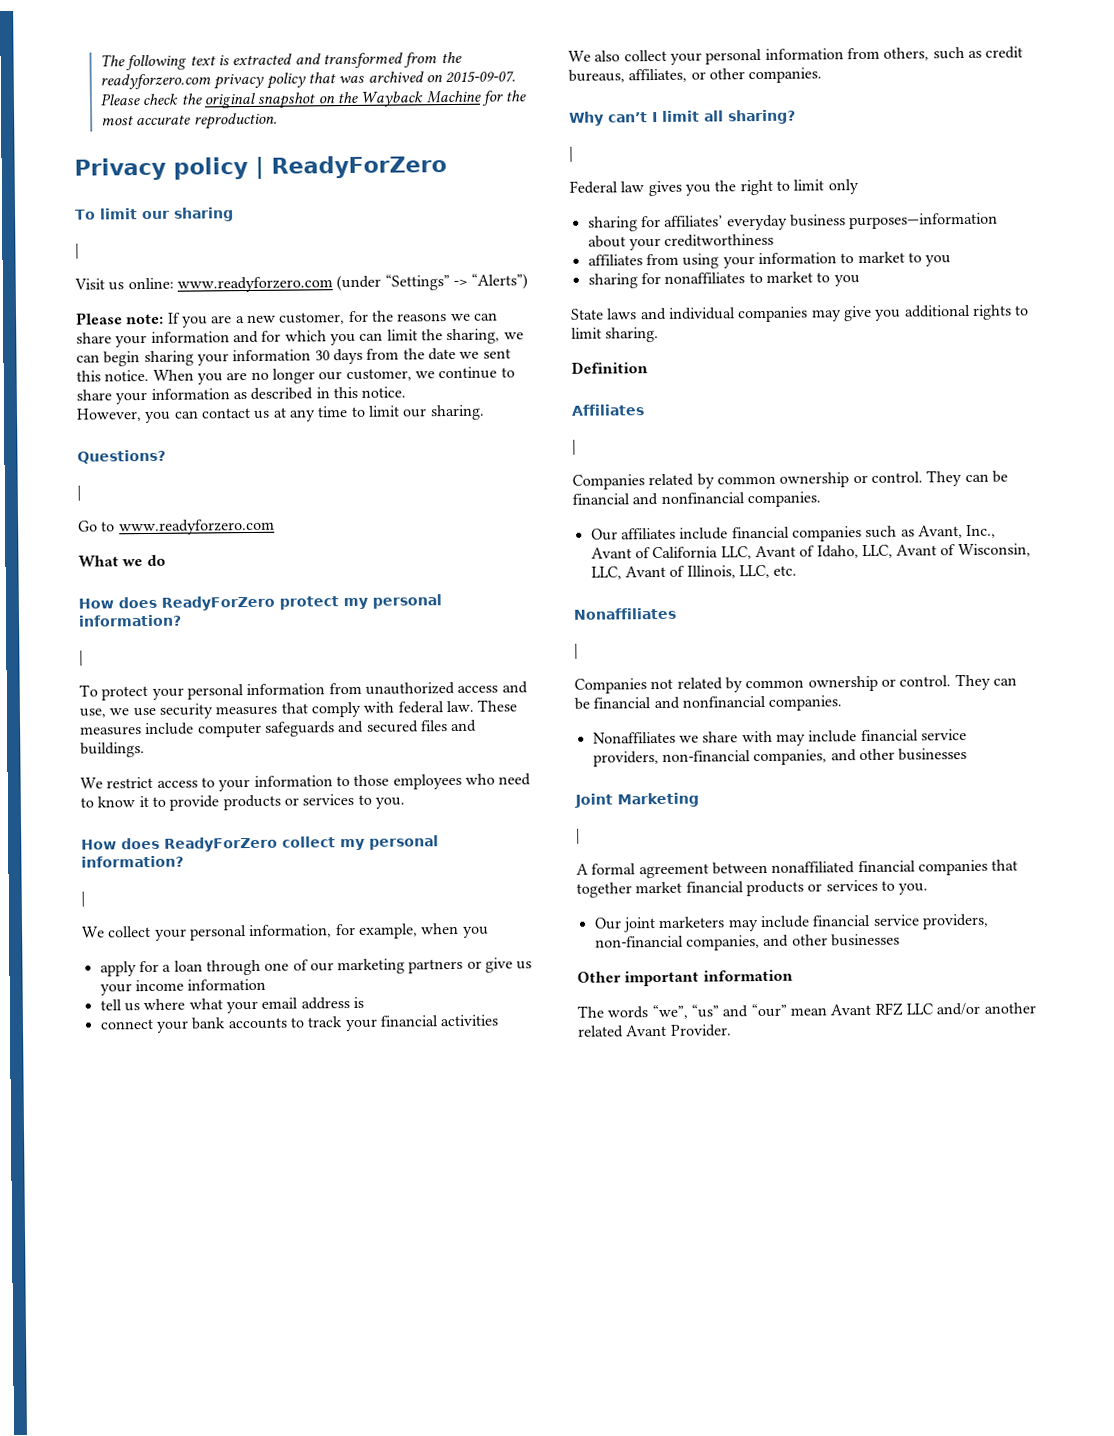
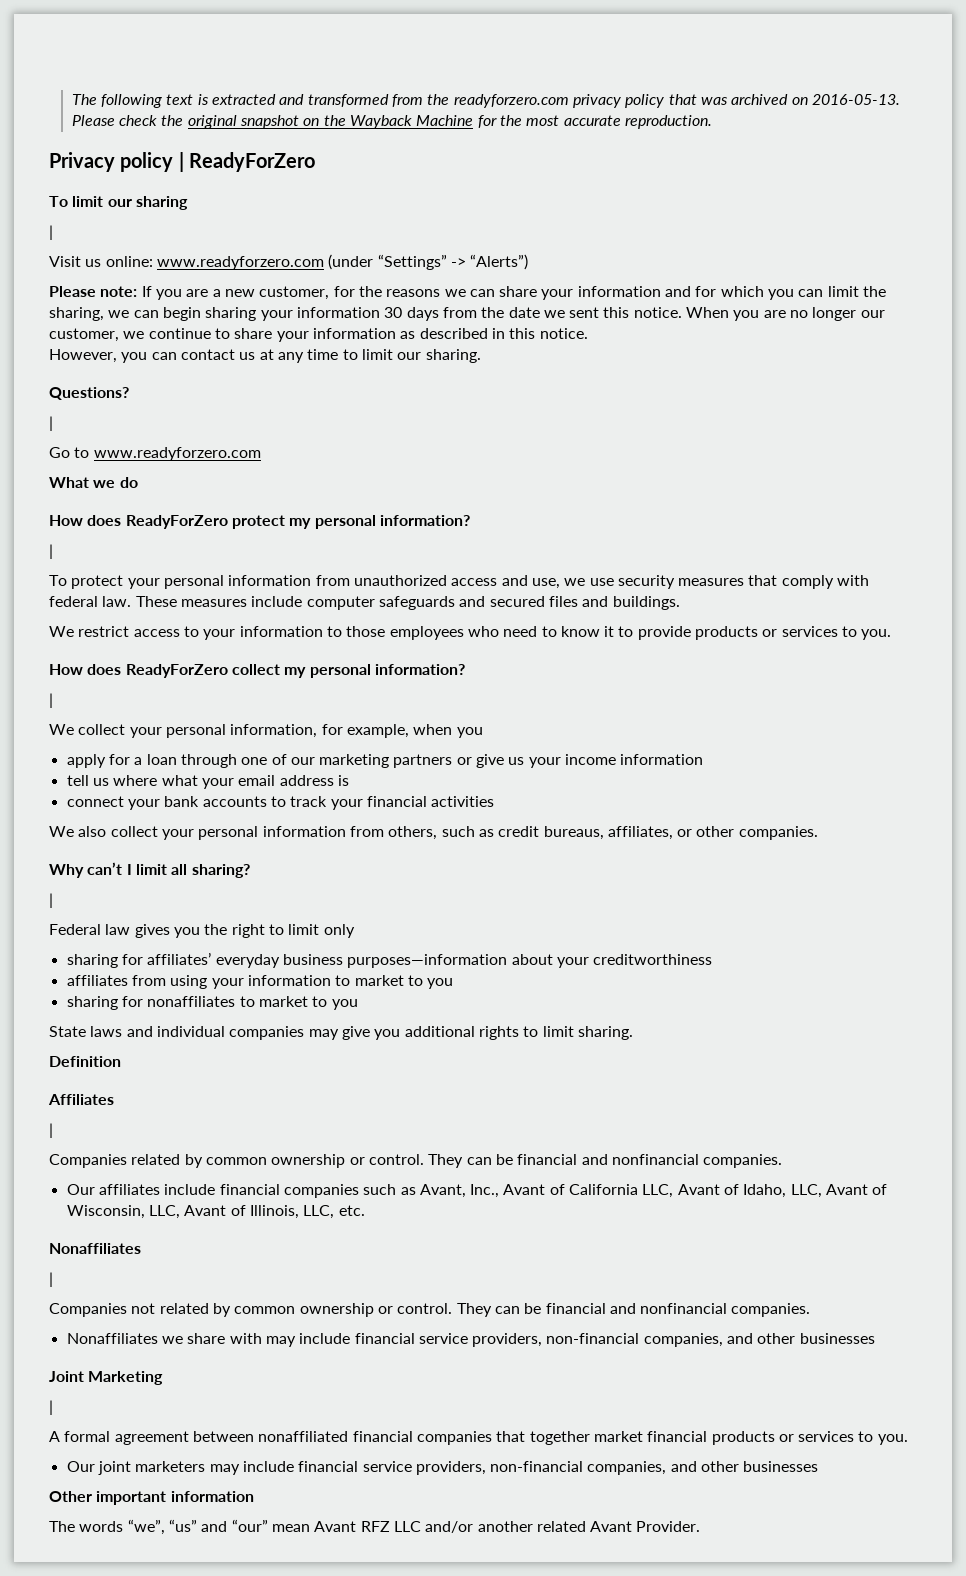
[445,71,517,84] 2015-09-07. -> [811,94,900,105] 2016-05-13.

